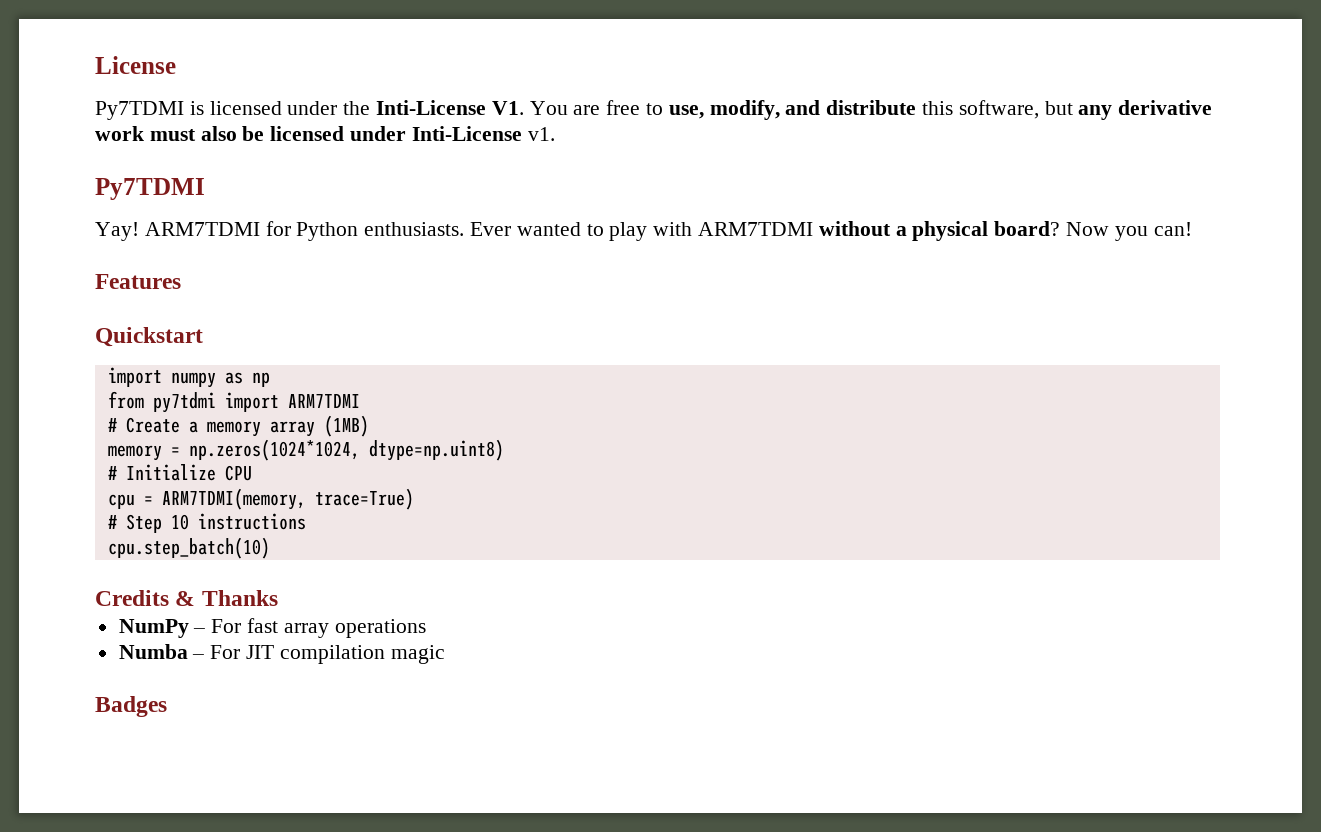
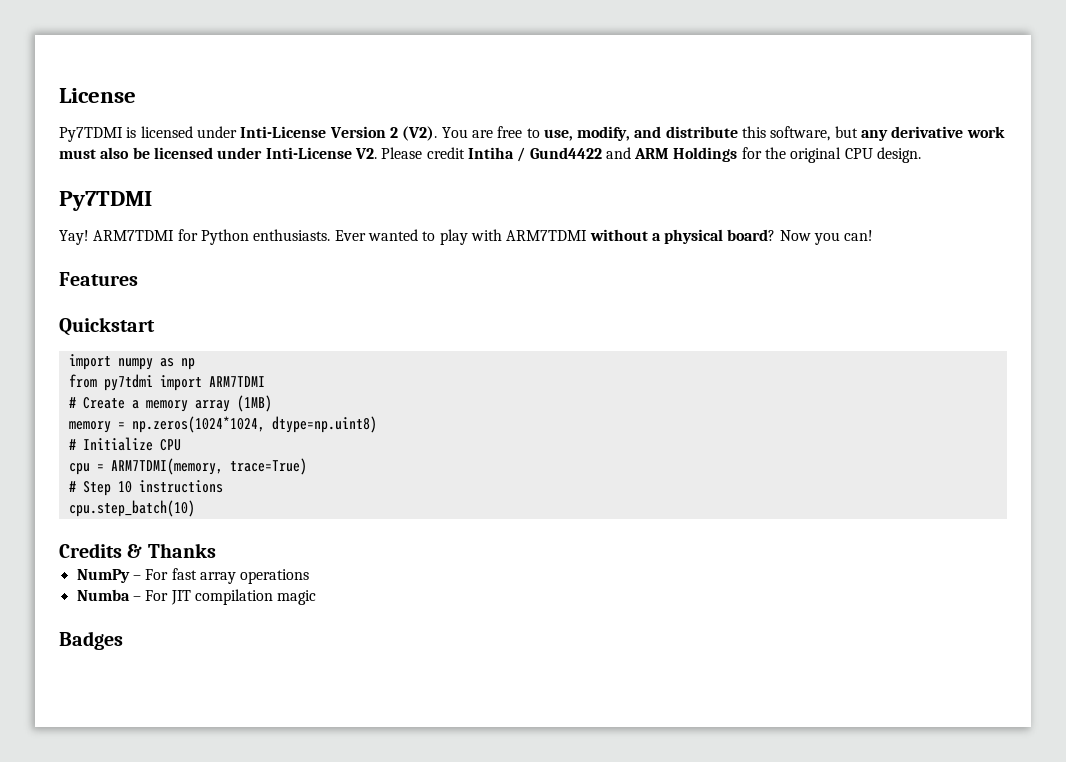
[343,100,524,115] the Inti-License V1. -> [240,126,438,141] Inti-License Version 2 (V2).
[527,127,555,141] v1. -> [354,147,922,163] V2. Please credit Intiha / Gund4422 and ARM Holdings for the original CPU design.

